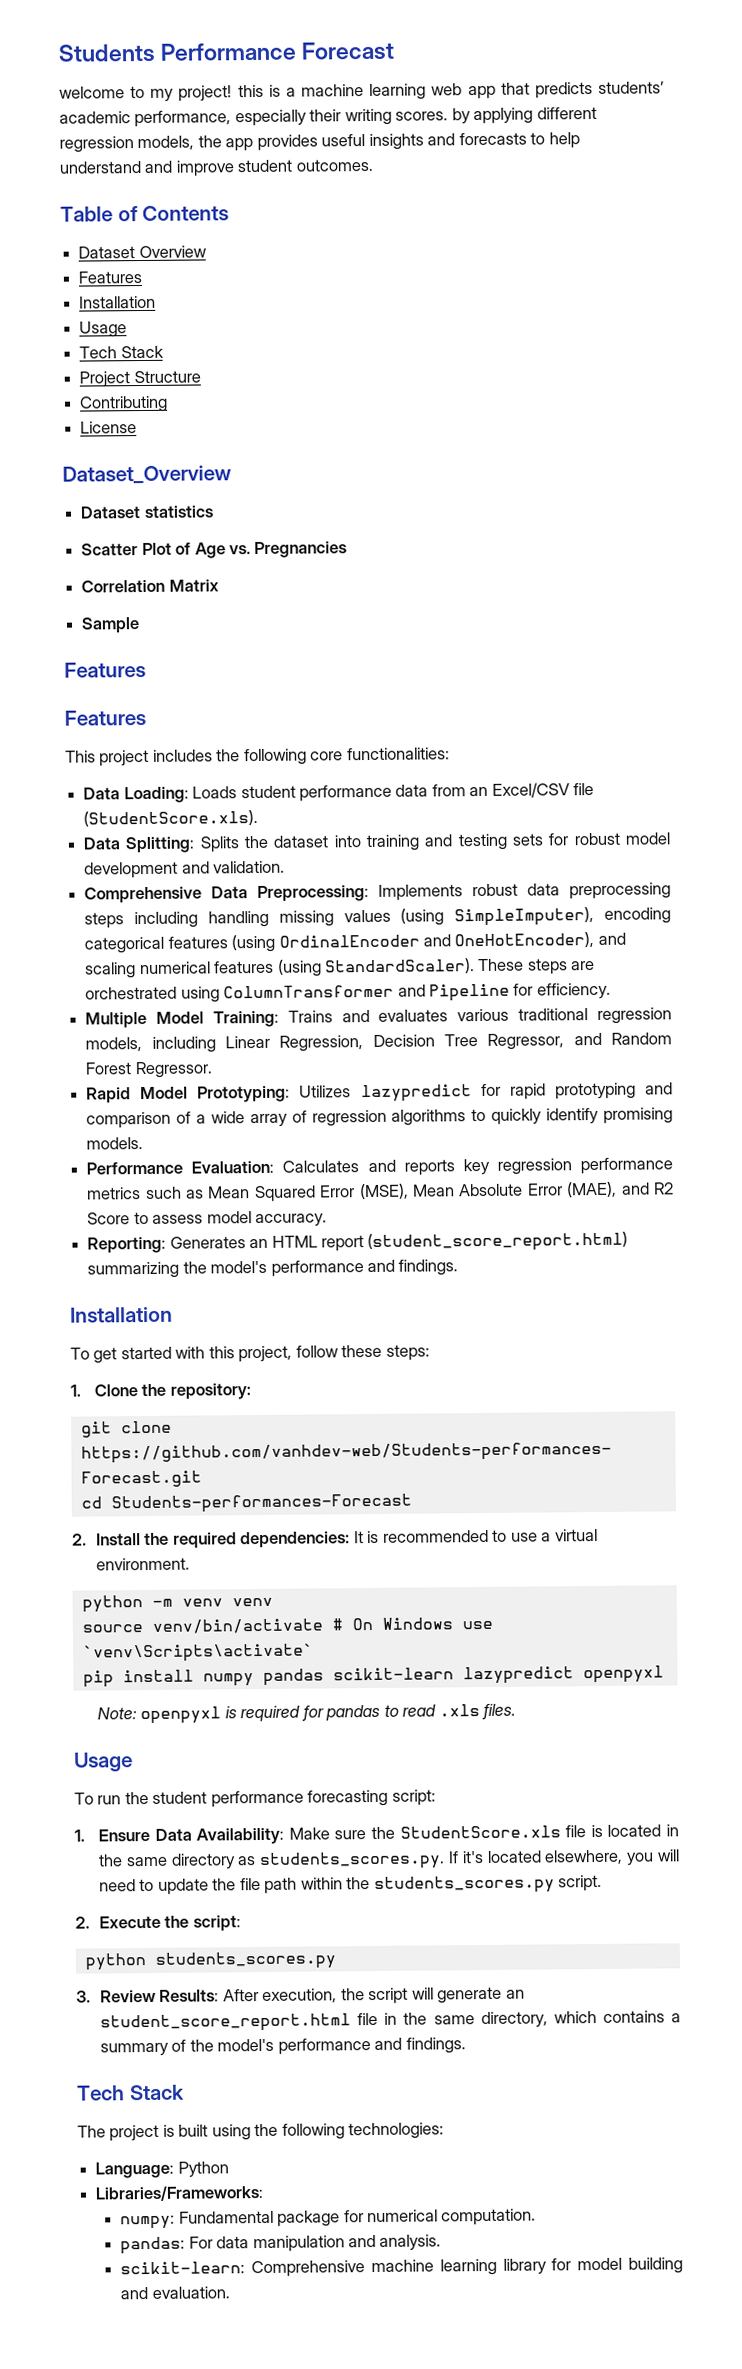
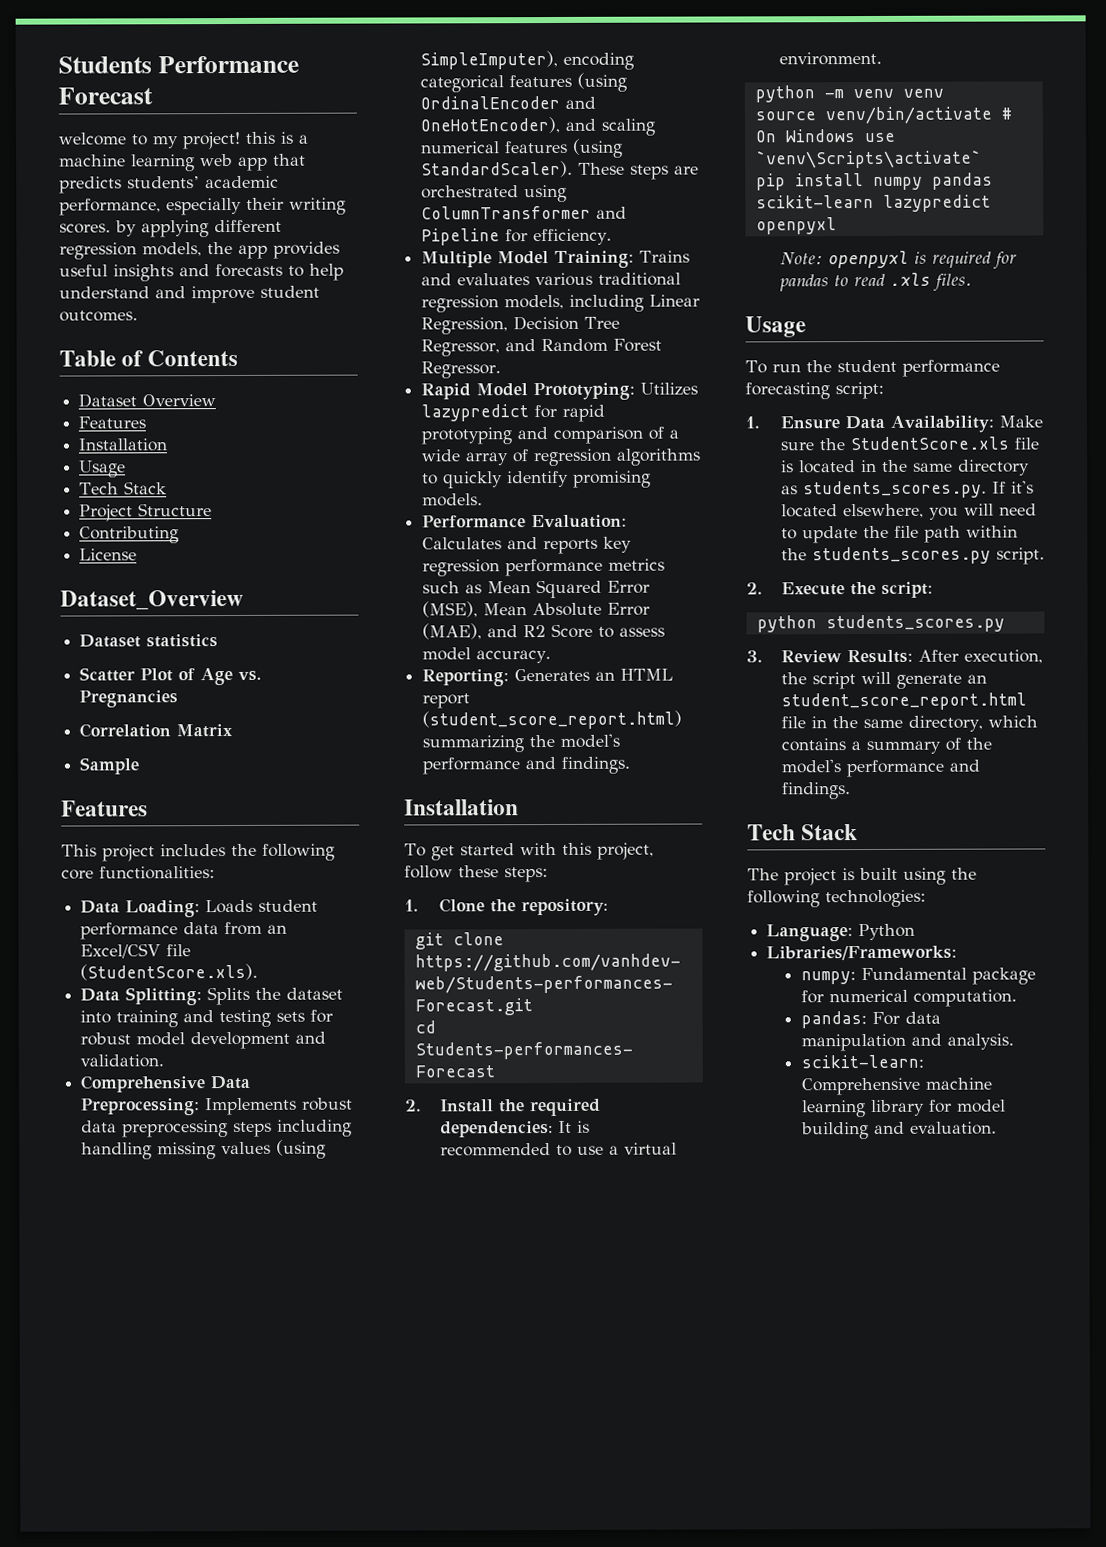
[64,709,146,726] // Features -> (148, 808) none

